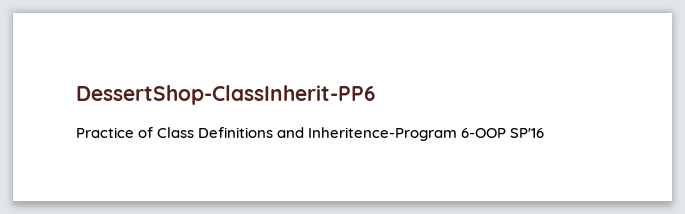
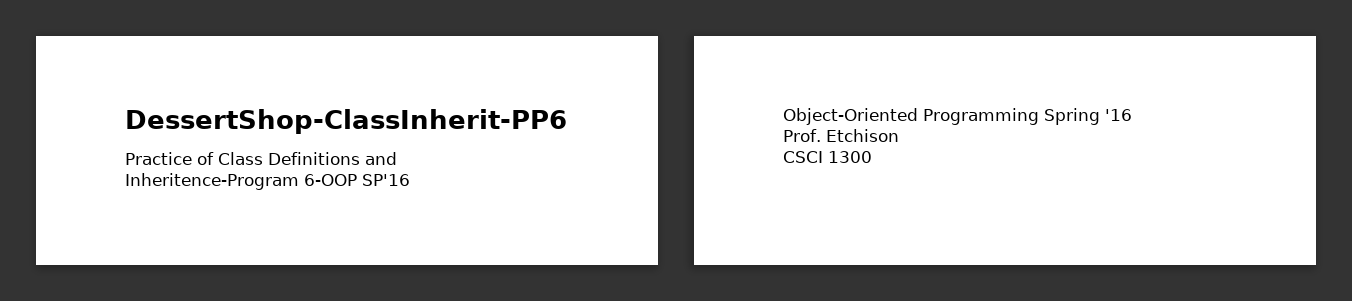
(545, 133) none -> [783,108,1132,125] [783,129,899,142] [783,151,872,163] // Object-Oriented Programming Spring '16 // Prof. Etchison // CSCI 1300

